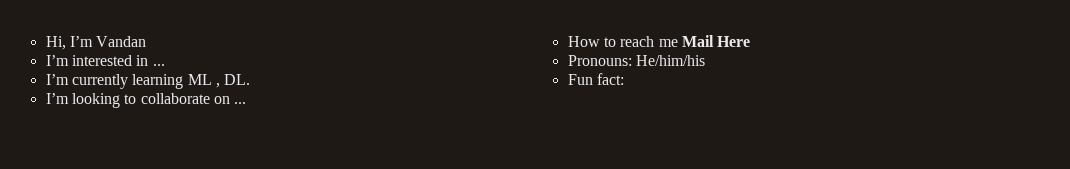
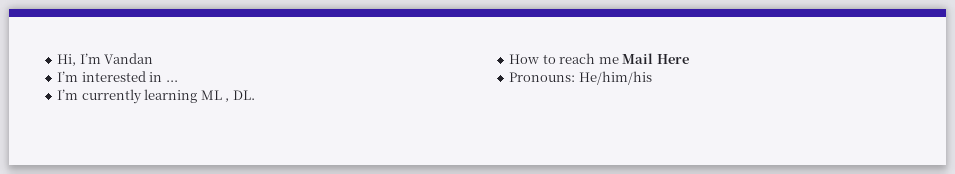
[45,93,247,108] // I’m looking to collaborate on ... -> (255, 95) none
[567,73,624,85] // Fun fact: -> (652, 78) none

